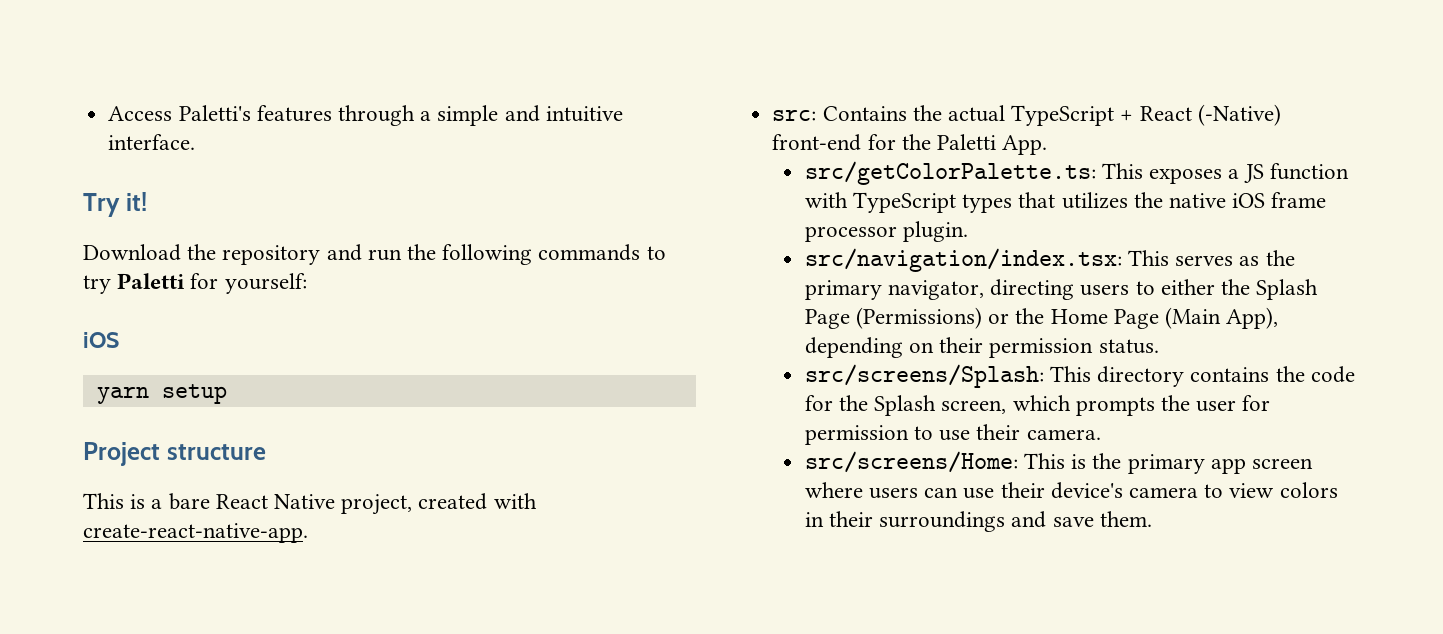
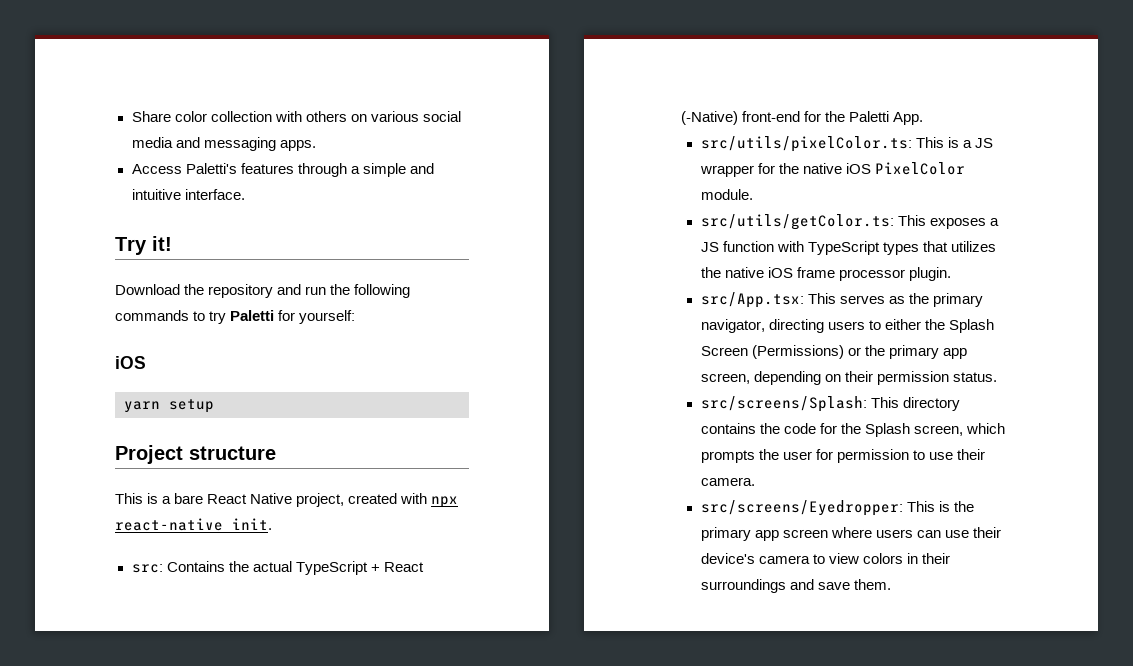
(108, 113) none -> [131,111,461,122] [131,137,316,151] Share color collection with others on various social media and messaging apps. //
[83,523,308,543] create-react-native-app. -> [431,496,459,508] [115,518,272,531] npx react-native init.
[804,161,1096,185] src/getColorPalette.ts: -> [700,136,994,152] [699,162,966,177] [700,189,753,200] [700,214,894,230] src/utils/pixelColor.ts: This is a JS wrapper for the native iOS PixelColor module. // src/utils/getColor.ts:
[804,248,1122,272] src/navigation/index.tsx: -> [700,292,804,308] src/App.tsx:
[804,309,850,329] Page -> [700,346,748,356] Screen
[1050,307,1279,329] Home Page (Main App), -> [889,345,968,359] [700,373,750,384] primary app screen,
[804,451,1018,473] src/screens/Home: -> [700,500,903,516] src/screens/Eyedropper:

